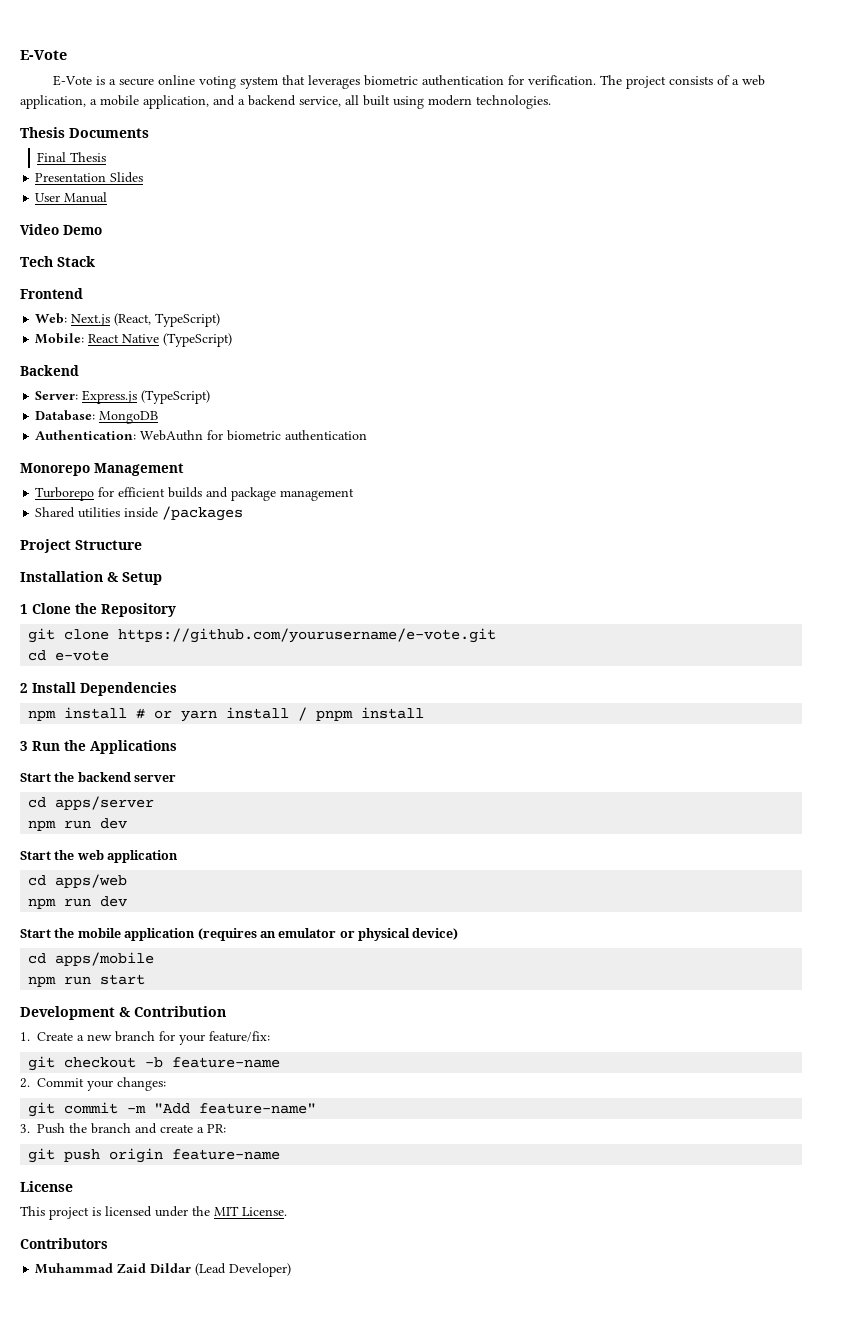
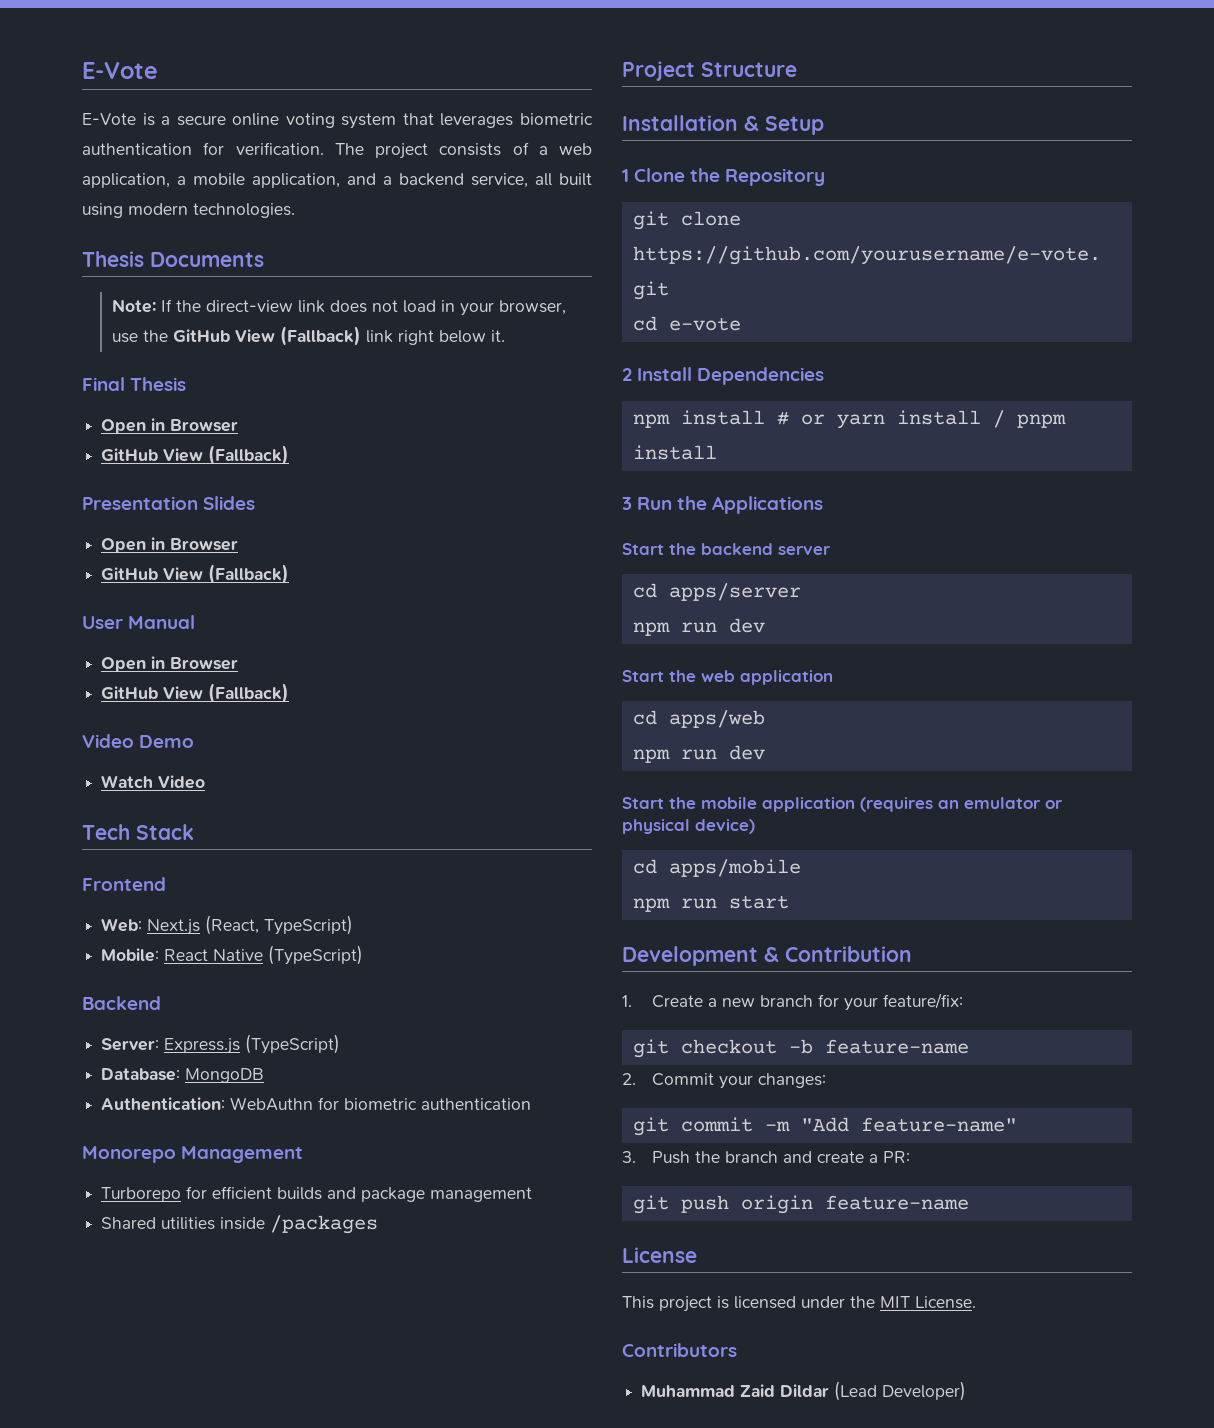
[37,152,107,162] [35,172,144,183] [35,192,108,203] Final Thesis // Presentation Slides // User Manual -> [111,299,566,316] [111,326,505,346] [82,377,187,391] [101,418,239,434] [101,445,290,465] [82,496,256,510] [101,537,239,553] [101,564,290,584] [82,615,196,629] [101,656,239,672] [101,683,290,703] Note: If the direct-view link does not load in your browser, use the GitHub View (Fallback) link right below it. // Final Thesis // Open in Browser // GitHub View (Fallback) // Presentation Slides // Open in Browser // GitHub View (Fallback) // User Manual // Open in Browser // GitHub View (Fallback)
(102, 230) none -> [101,775,206,789] // Watch Video

